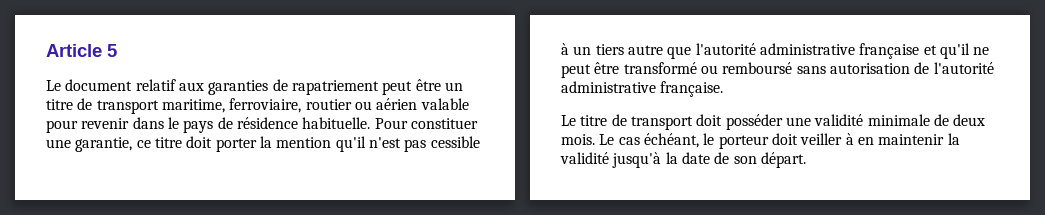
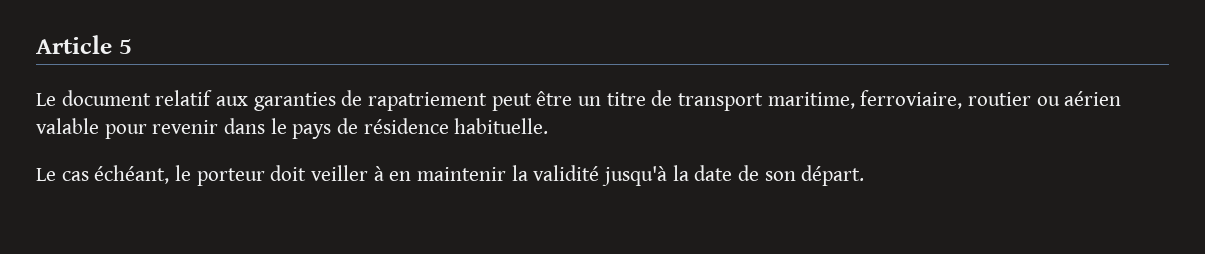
[374,118,478,129] [46,136,480,152] [561,43,990,59] [561,62,994,78] [561,81,724,97] [561,114,986,130] [561,134,595,145] Pour constituer une garantie, ce titre doit porter la mention qu'il n'est pas cessible à un tiers autre que l'autorité administrative française et qu'il ne peut être transformé ou remboursé sans autorisation de l'autorité administrative française. // Le titre de transport doit posséder une validité minimale de deux mois. -> (549, 126) //

